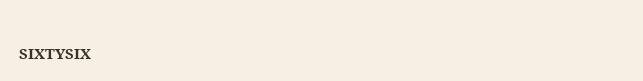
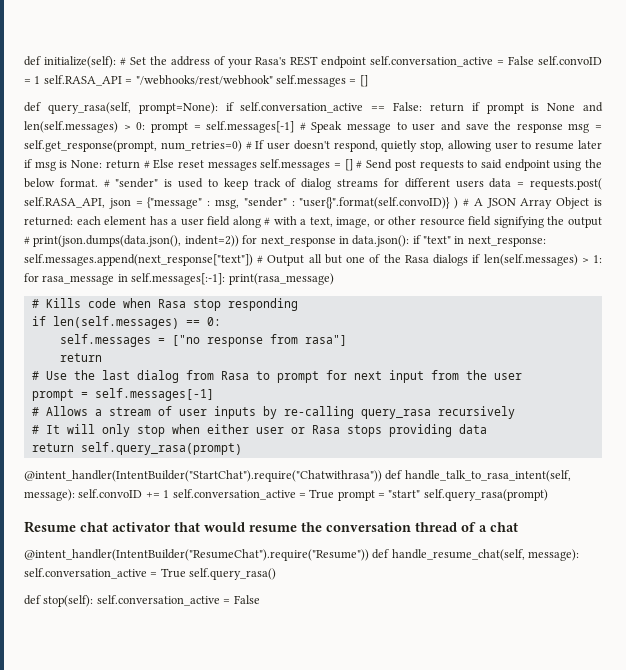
[19,49,91,59] SIXTYSIX -> [24,56,602,68] [24,75,368,87] [24,102,603,114] [24,121,602,133] [24,140,602,152] [24,159,602,171] [24,178,602,190] [24,197,602,209] [24,216,602,228] [24,235,546,247] [24,254,602,266] [24,273,334,285] [31,298,298,311] [31,316,221,329] [59,334,347,347] [59,353,102,362] [31,370,522,383] [31,388,214,401] [31,406,515,419] [31,424,487,437] [31,442,242,455] [24,470,571,482] [24,489,548,501] [24,521,518,533] [24,549,580,561] [24,568,277,580] [24,595,260,607] def initialize(self): # Set the address of your Rasa's REST endpoint self.conversation_active = False self.convoID = 1 self.RASA_API = "/webhooks/rest/webhook" self.messages = [] // def query_rasa(self, prompt=None): if self.conversation_active == False: return if prompt is None and len(self.messages) > 0: prompt = self.messages[-1] # Speak message to user and save the response msg = self.get_response(prompt, num_retries=0) # If user doesn't respond, quietly stop, allowing user to resume later if msg is None: return # Else reset messages self.messages = [] # Send post requests to said endpoint using the below format. # "sender" is used to keep track of dialog streams for different users data = requests.post( self.RASA_API, json = {"message" : msg, "sender" : "user{}".format(self.convoID)} ) # A JSON Array Object is returned: each element has a user field along # with a text, image, or other resource field signifying the output # print(json.dumps(data.json(), indent=2)) for next_response in data.json(): if "text" in next_response: self.messages.append(next_response["text"]) # Output all but one of the Rasa dialogs if len(self.messages) > 1: for rasa_message in self.messages[:-1]: print(rasa_message) // # Kills code when Rasa stop responding // if len(self.messages) == 0: // self.messages = ["no response from rasa"] // return // # Use the last dialog from Rasa to prompt for next input from the user // prompt = self.messages[-1] // # Allows a stream of user inputs by re-calling query_rasa recursively // # It will only stop when either user or Rasa stops providing data // return self.query_rasa(prompt) // @intent_handler(IntentBuilder("StartChat").require("Chatwithrasa")) def handle_talk_to_rasa_intent(self, message): self.convoID += 1 self.conversation_active = True prompt = "start" self.query_rasa(prompt) // Resume chat activator that would resume the conversation thread of a chat // @intent_handler(IntentBuilder("ResumeChat").require("Resume")) def handle_resume_chat(self, message): self.conversation_active = True self.query_rasa() // def stop(self): self.conversation_active = False

